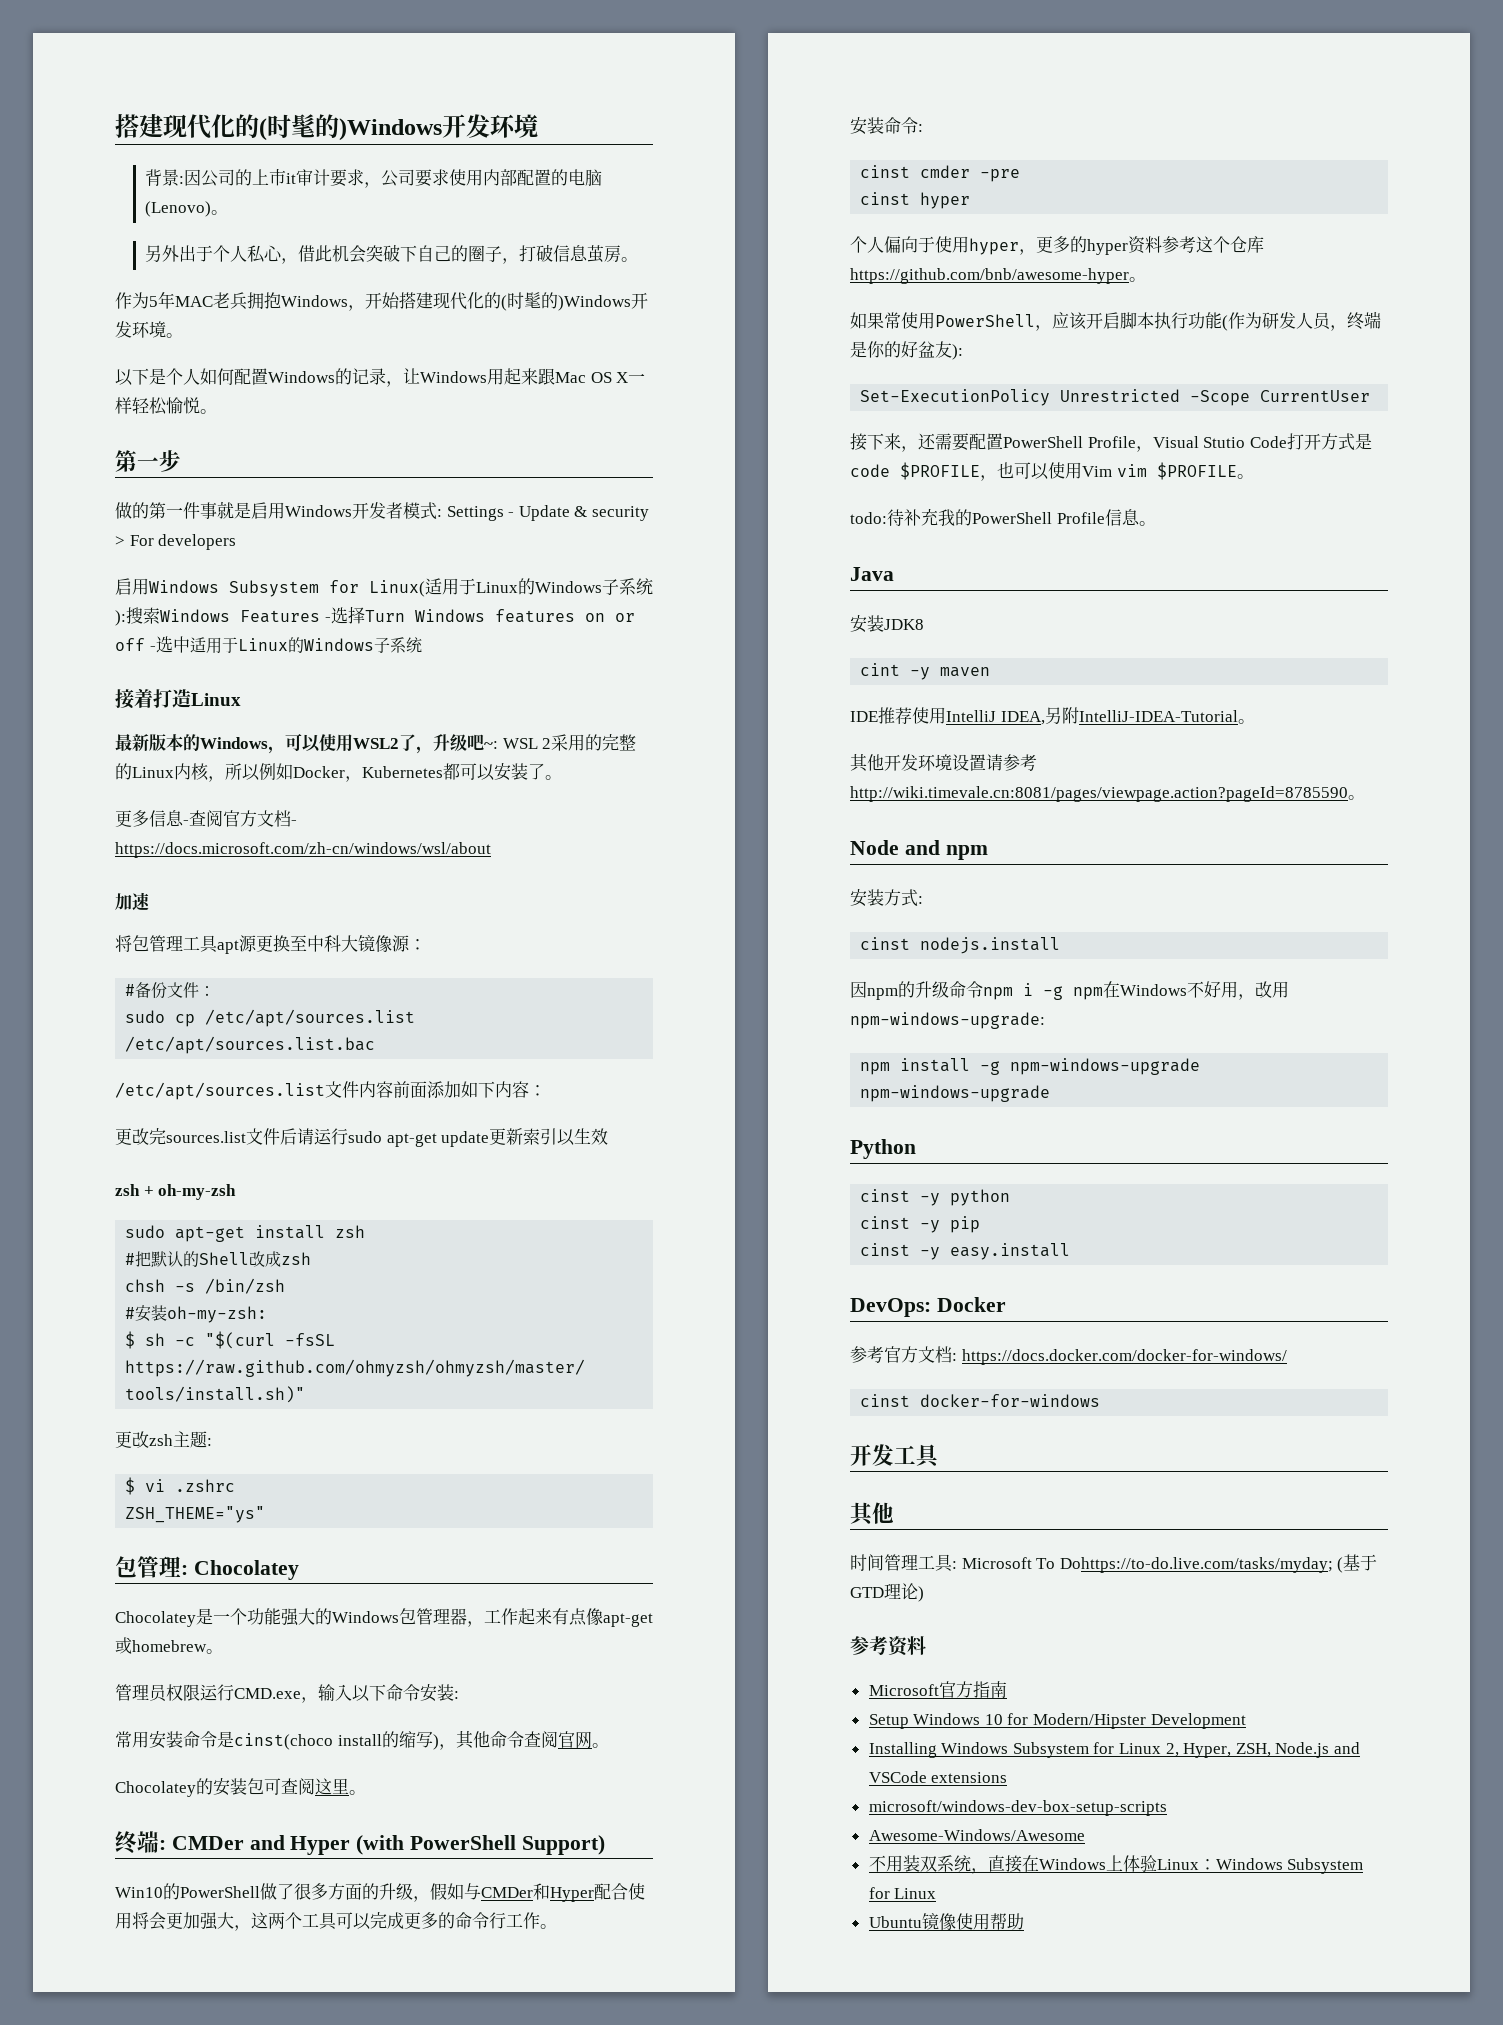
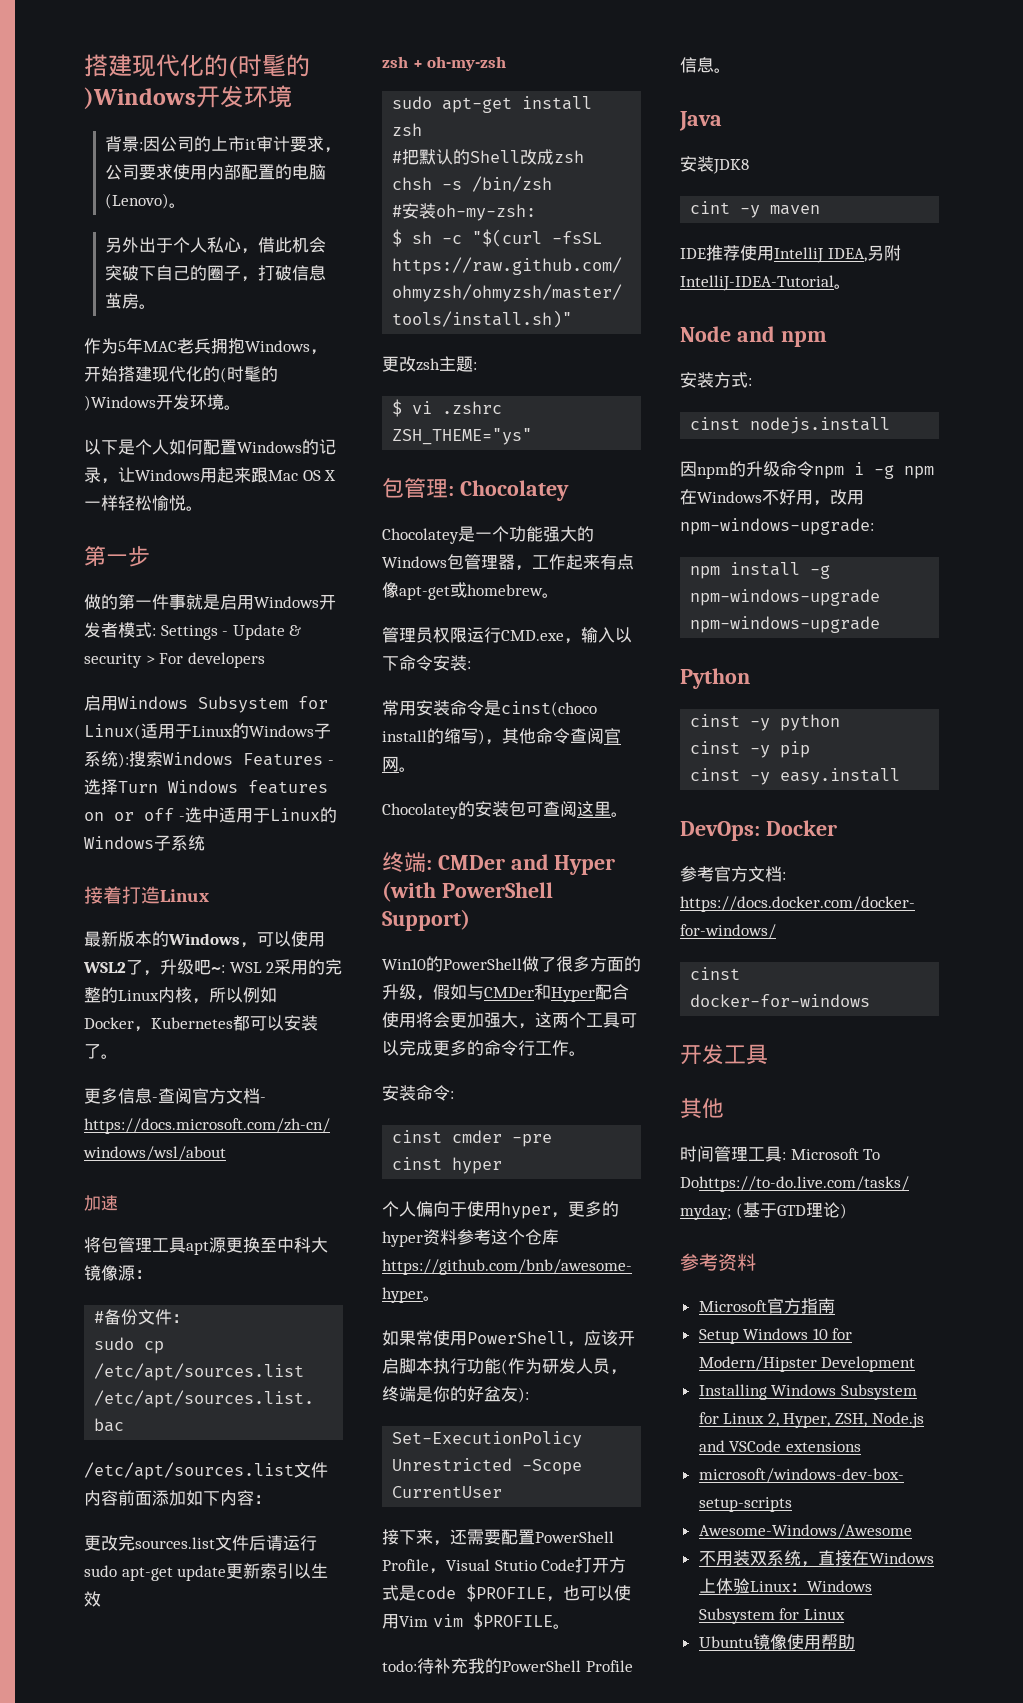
[850,753,1037,772] [850,786,1365,802] // 其他开发环境设置请参考http://wiki.timevale.cn:8081/pages/viewpage.action?pageId=8785590。 -> (851, 286) none

